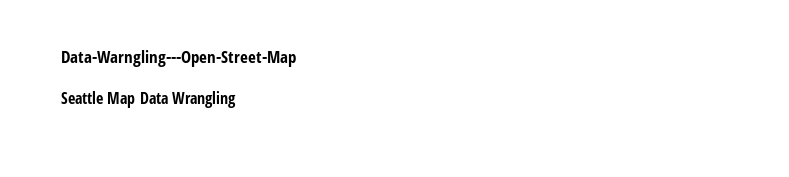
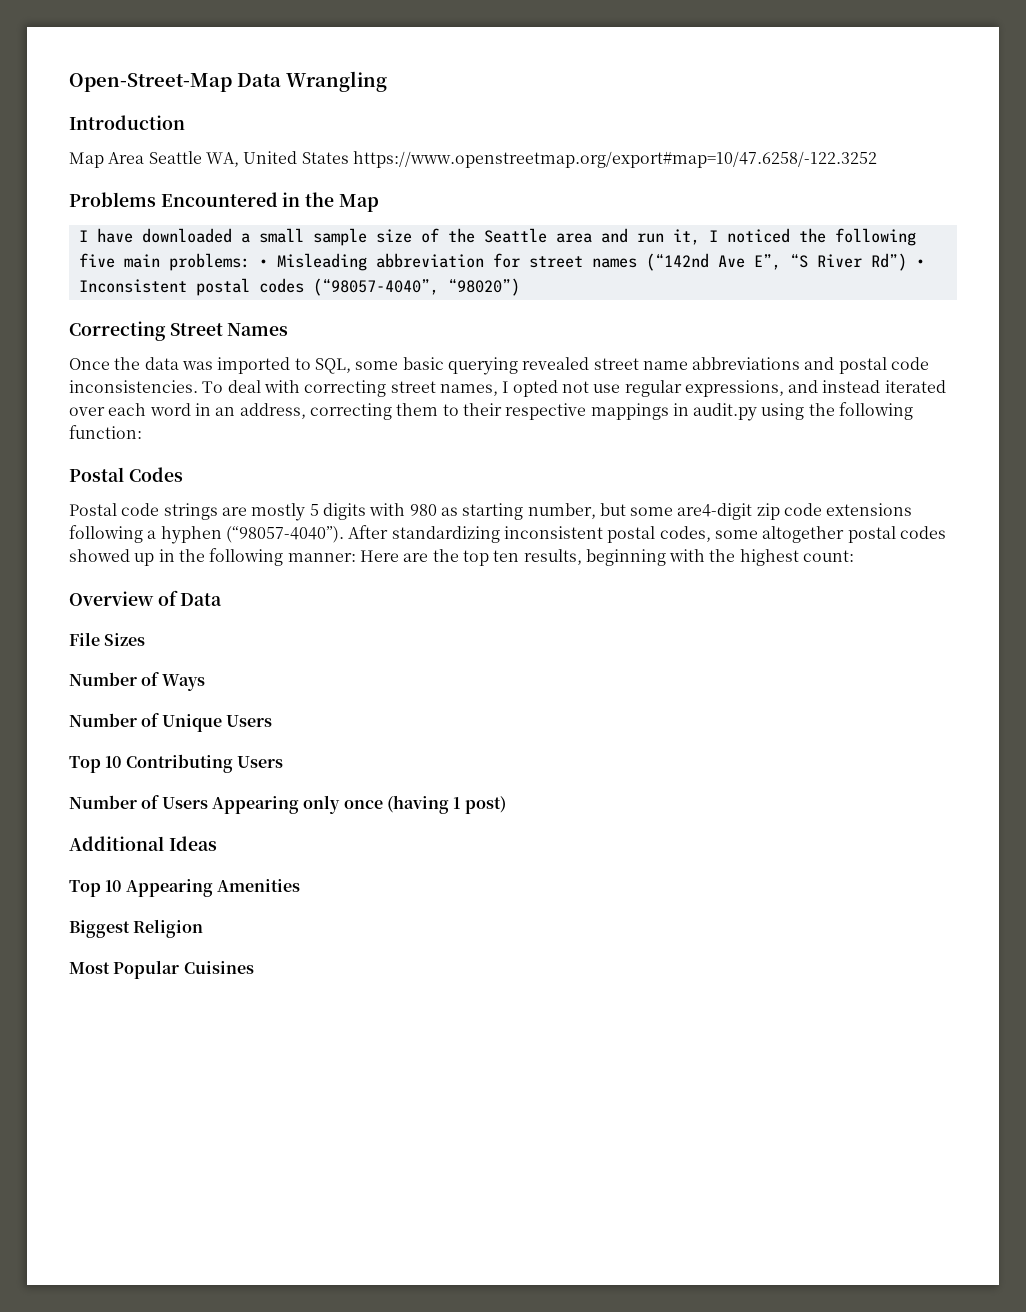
[61,50,296,67] [61,91,136,108] Data-Warngling---Open-Street-Map // Seattle Map -> [69,73,232,92] Open-Street-Map
(236, 99) none -> [69,115,185,130] [69,151,877,168] [69,192,379,212] [78,228,916,246] [78,253,925,271] [78,278,520,296] [69,321,289,341] [69,357,930,375] [69,380,946,397] [69,402,914,421] [69,425,142,439] [69,467,183,482] [69,503,913,521] [69,525,946,544] [69,548,855,566] [69,590,223,606] [69,632,146,646] [69,672,205,691] [69,713,272,732] [69,754,283,773] [69,795,506,814] [69,836,217,851] [69,879,300,897] [69,919,204,938] [69,960,254,979] // Introduction // Map Area Seattle WA, United States https://www.openstreetmap.org/export#map=10/47.6258/-122.3252 // Problems Encountered in the Map // I have downloaded a small sample size of the Seattle area and run it, I noticed the following five main problems: • Misleading abbreviation for street names (“142nd Ave E”, “S River Rd”) • Inconsistent postal codes (“98057-4040”, “98020”) // Correcting Street Names // Once the data was imported to SQL, some basic querying revealed street name abbreviations and postal code inconsistencies. To deal with correcting street names, I opted not use regular expressions, and instead iterated over each word in an address, correcting them to their respective mappings in audit.py using the following function: // Postal Codes // Postal code strings are mostly 5 digits with 980 as starting number, but some are4-digit zip code extensions following a hyphen (“98057-4040”). After standardizing inconsistent postal codes, some altogether postal codes showed up in the following manner: Here are the top ten results, beginning with the highest count: // Overview of Data // File Sizes // Number of Ways // Number of Unique Users // Top 10 Contributing Users // Number of Users Appearing only once (having 1 post) // Additional Ideas // Top 10 Appearing Amenities // Biggest Religion // Most Popular Cuisines

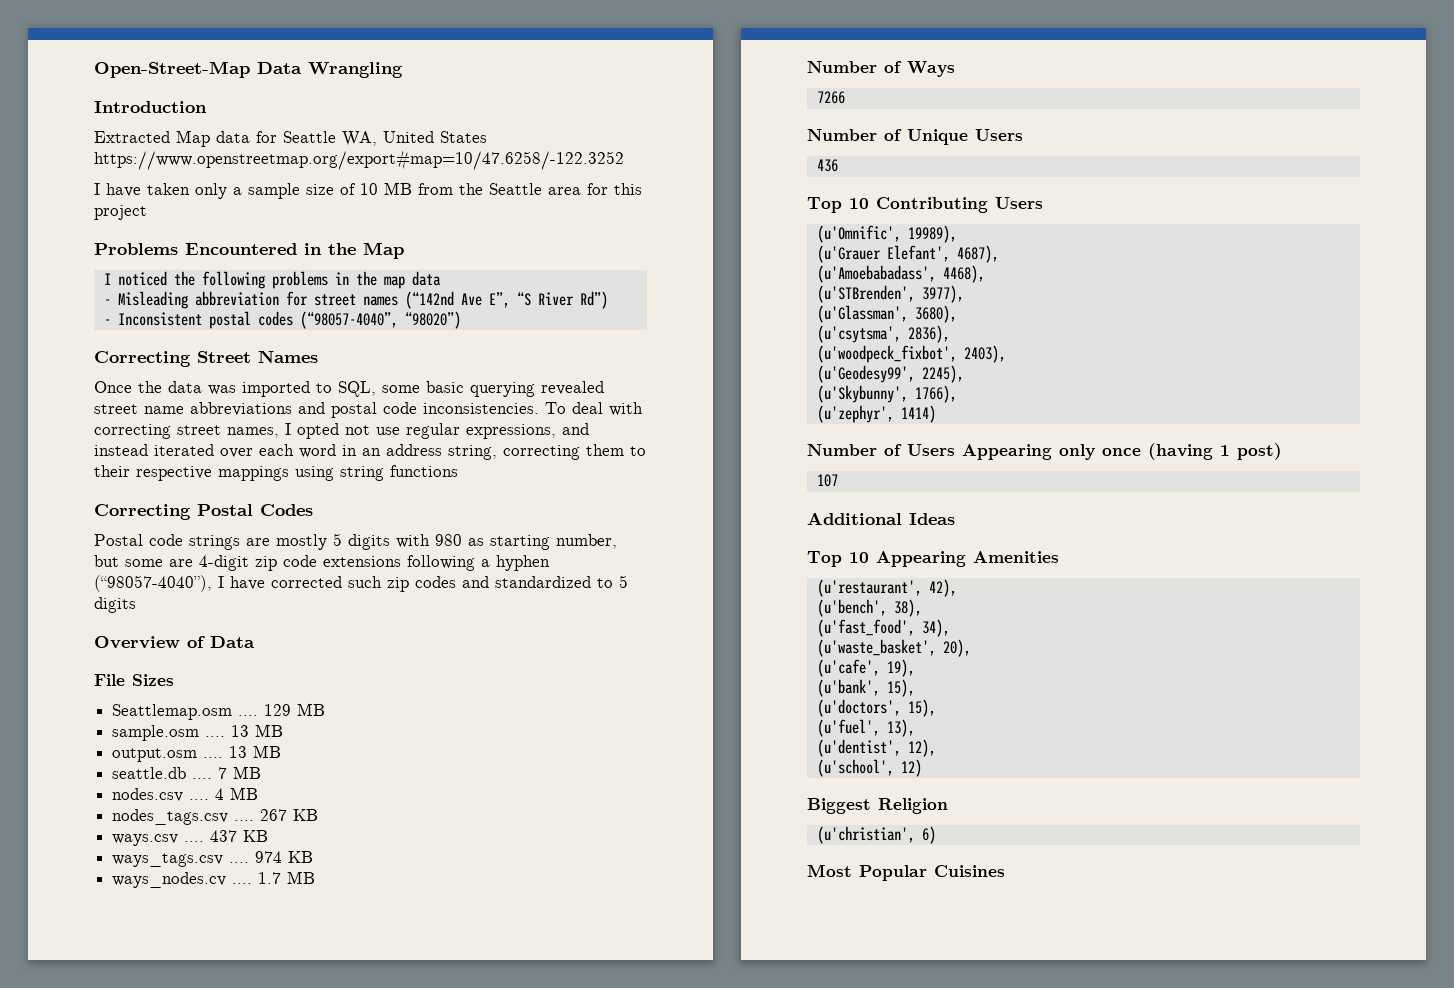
[69,152,145,168] Map Area -> [94,130,277,147] Extracted Map data for
(877, 159) none -> [94,182,642,199] [94,205,147,220] // I have taken only a sample size of 10 MB from the Seattle area for this project
[96,228,916,246] [78,253,268,271] have downloaded a small sample size of the Seattle area and run it, I noticed the following five main problems: • -> [117,271,441,289] [103,299,111,305] noticed the following problems in the map data // -
[915,259,925,267] • -> [103,319,111,325] // -
[239,403,306,419] address, -> [386,444,497,460] address string,
[672,402,914,421] [69,425,142,439] in audit.py using the following function: // -> [295,465,458,481] [94,504,191,520] using string functions // Correcting
[677,503,753,520] are4-digit -> [169,555,249,571] are 4-digit
[225,525,946,543] [69,548,855,566] (“98057-4040”). After standardizing inconsistent postal codes, some altogether postal codes showed up in the following manner: Here are the top ten results, beginning with the highest count: -> [94,575,628,592] [94,597,136,613] (“98057-4040”), I have corrected such zip codes and standardized to 5 digits
(146, 639) none -> [112,703,326,720] [112,724,284,741] [112,745,282,762] [112,766,262,779] [112,787,259,802] [112,809,319,825] [112,830,269,846] [112,851,314,867] [112,871,316,888] // Seattlemap.osm .... 129 MB // sample.osm .... 13 MB // output.osm .... 13 MB // seattle.db .... 7 MB // nodes.csv .... 4 MB // nodes_tags.csv .... 267 KB // ways.csv .... 437 KB // ways_tags.csv .... 974 KB // ways_nodes.cv .... 1.7 MB
(205, 682) none -> [816,91,845,104] // 7266
(272, 721) none -> [816,159,838,172] // 436
(283, 762) none -> [816,225,957,243] [816,245,999,263] [816,265,985,283] [816,285,964,303] [816,305,957,323] [816,325,950,343] [816,345,1006,363] [816,365,964,383] [816,385,957,403] [816,405,936,423] // (u'Omnific', 19989), // (u'Grauer Elefant', 4687), // (u'Amoebabadass', 4468), // (u'STBrenden', 3977), // (u'Glassman', 3680), // (u'csytsma', 2836), // (u'woodpeck_fixbot', 2403), // (u'Geodesy99', 2245), // (u'Skybunny', 1766), // (u'zephyr', 1414)
(506, 805) none -> [816,474,838,487] // 107
(300, 885) none -> [816,579,957,597] [816,599,922,617] [816,619,950,637] [816,639,971,657] [816,659,915,677] [816,679,915,697] [816,699,936,717] [816,719,915,737] [816,739,936,757] [816,759,922,777] // (u'restaurant', 42), // (u'bench', 38), // (u'fast_food', 34), // (u'waste_basket', 20), // (u'cafe', 19), // (u'bank', 15), // (u'doctors', 15), // (u'fuel', 13), // (u'dentist', 12), // (u'school', 12)
(204, 928) none -> [816,826,936,844] // (u'christian', 6)

